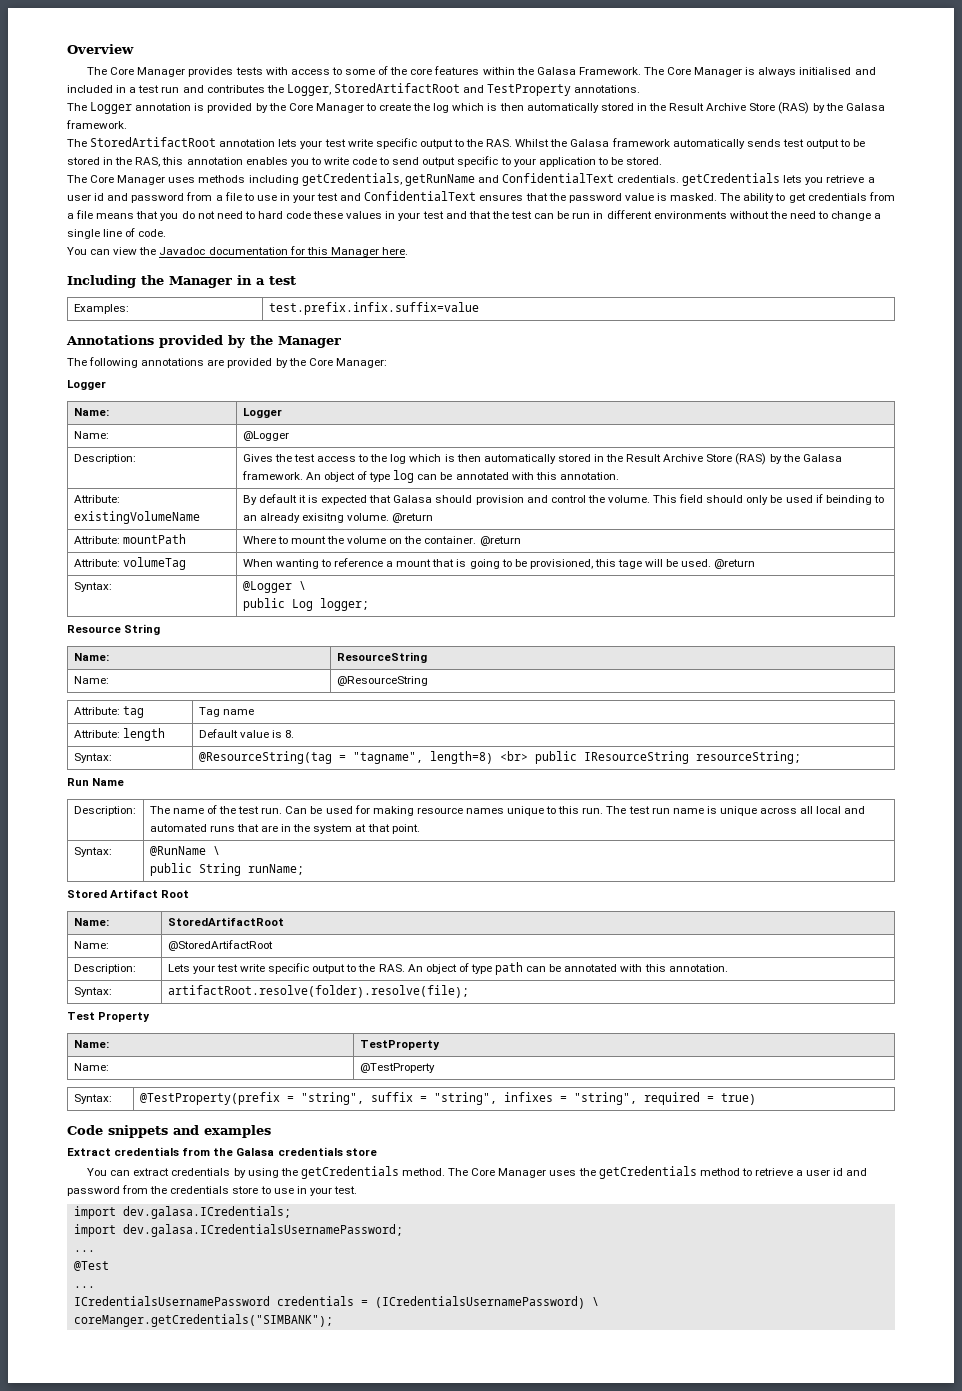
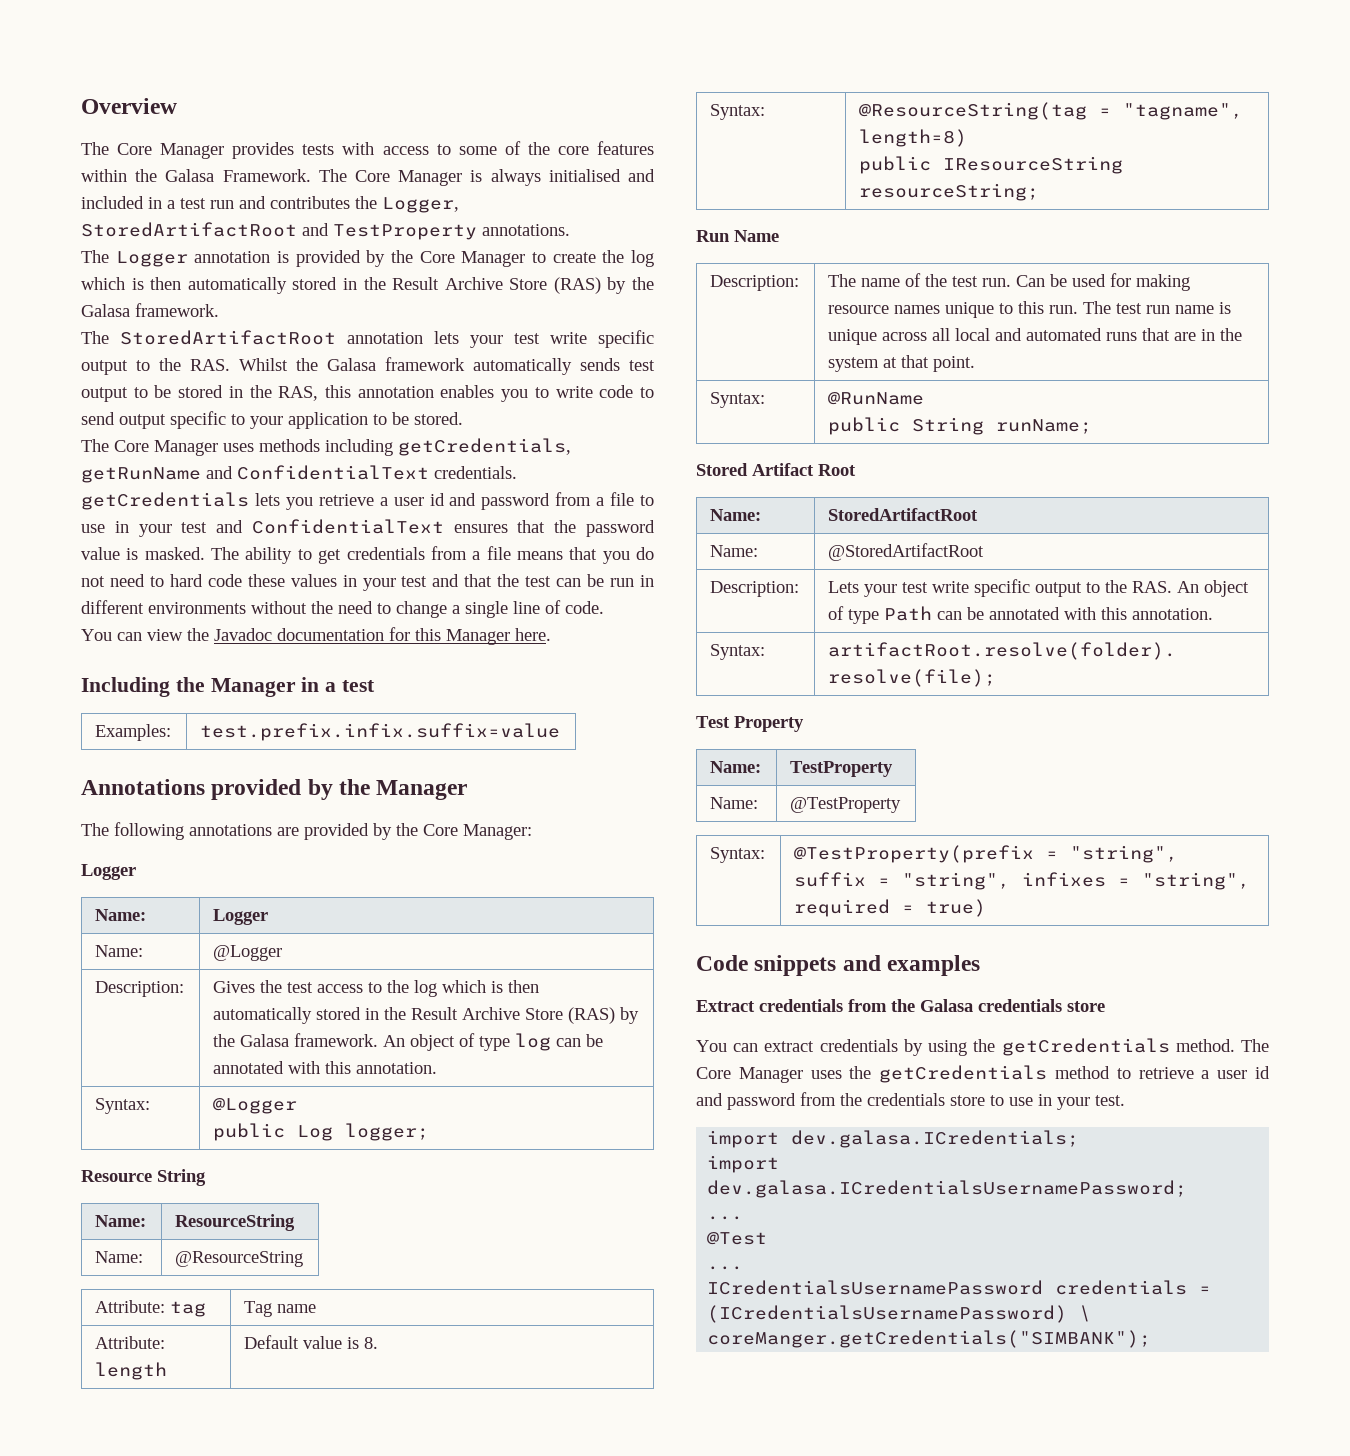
[73,495,120,503] [73,511,200,524] [242,494,884,505] [242,513,434,523] [73,534,186,544] [242,536,521,546] [73,557,186,570] [242,558,756,569] // Attribute: existingVolumeName | By default it is expected that Galasa should provision and control the volume. This field should only be used if beinding to an already exisitng volume. @return // Attribute: mountPath | Where to mount the volume on the container. @return // Attribute: volumeTag | When wanting to reference a mount that is going to be provisioned, this tage will be used. @return -> (438, 1068) none
[298,581,306,590] \ -> (298, 1106) none
[499,751,528,761] <br> -> (968, 138) //
[212,846,220,855] \ -> (925, 398) none
[495,962,524,975] path -> [884,606,933,621] Path

